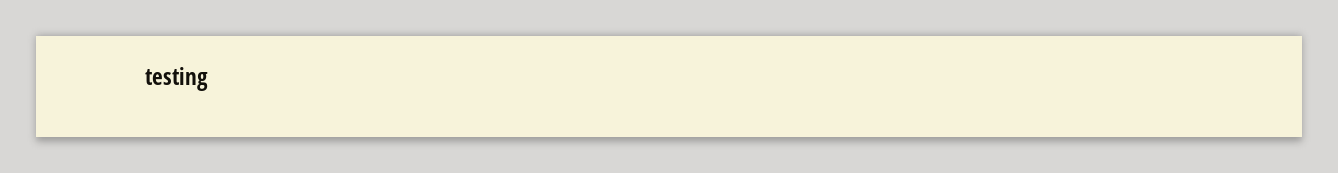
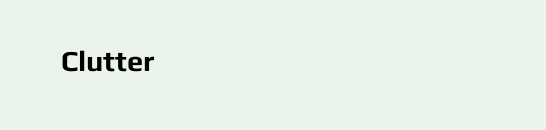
[145,67,208,91] testing -> [61,50,155,72] Clutter

